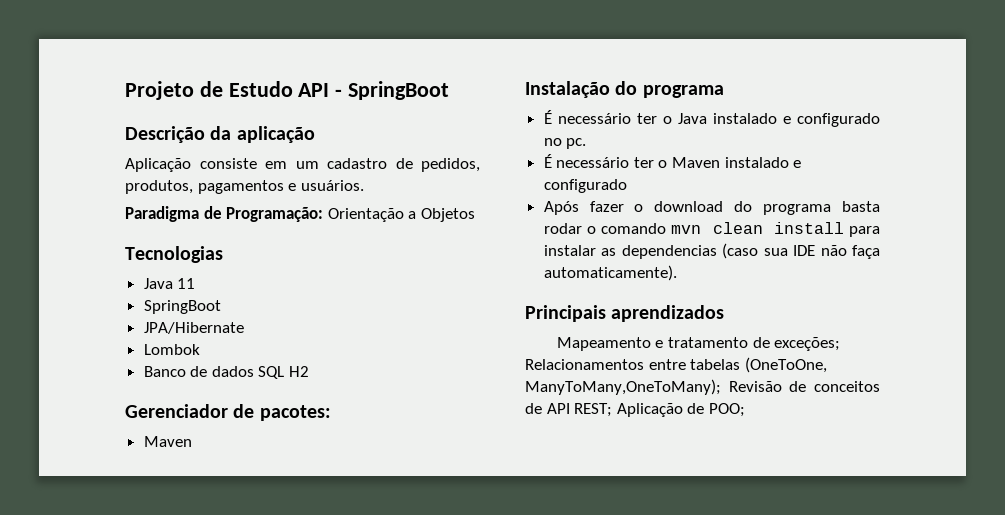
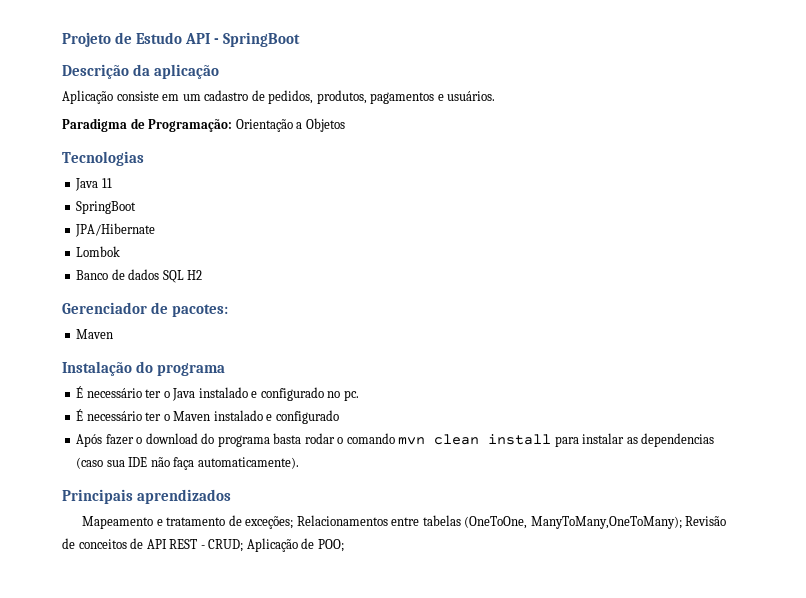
[574,403,613,417] REST; -> [169,539,244,552] REST - CRUD;

